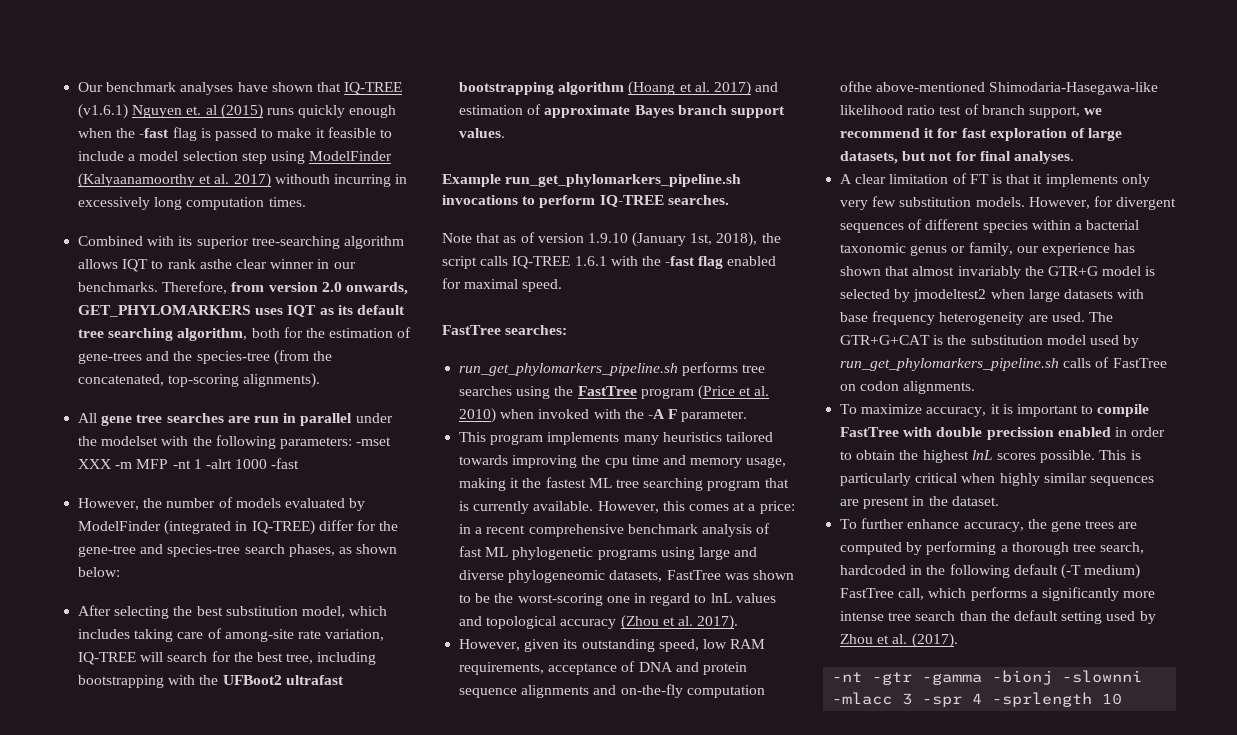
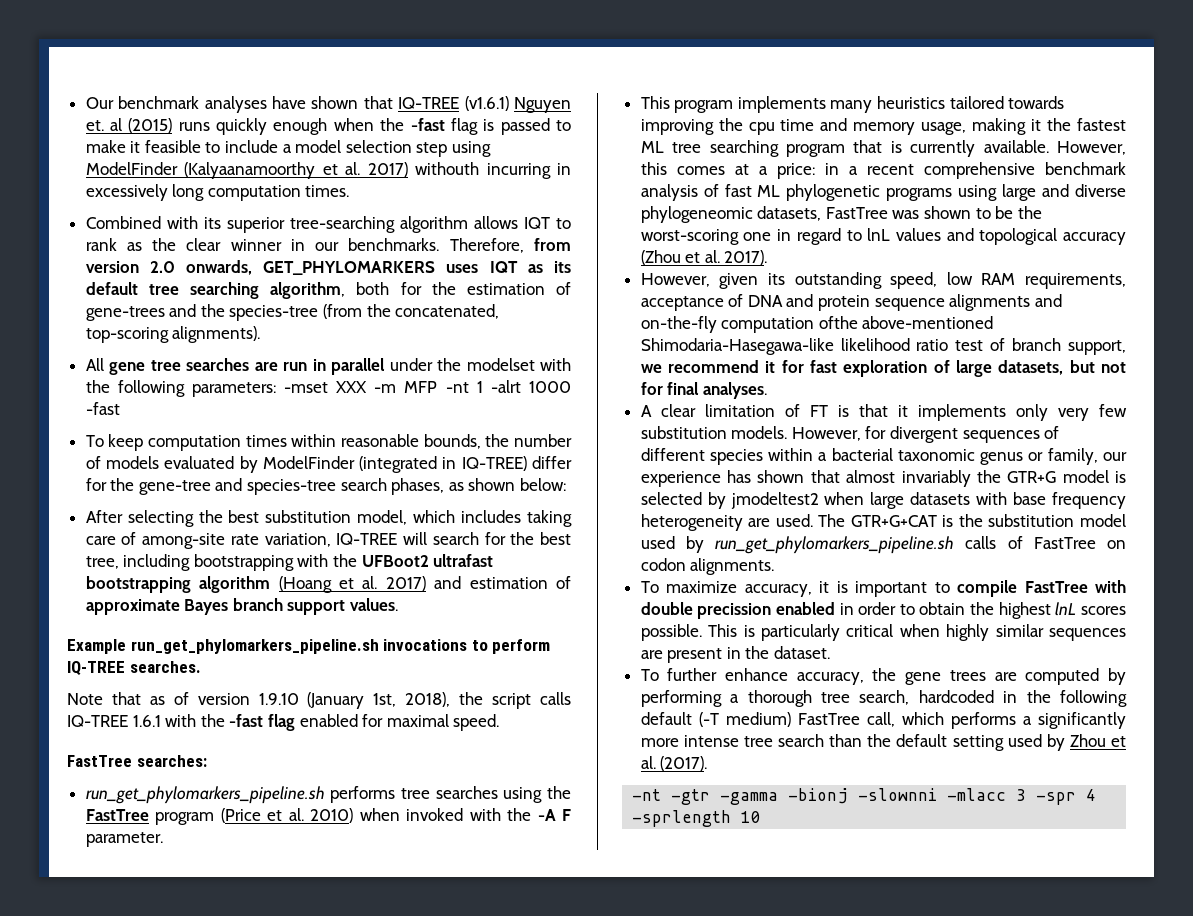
[199,259,232,269] asthe -> [126,238,177,251] as the
[78,498,140,510] However, -> [85,434,481,451] To keep computation times within reasonable bounds,

